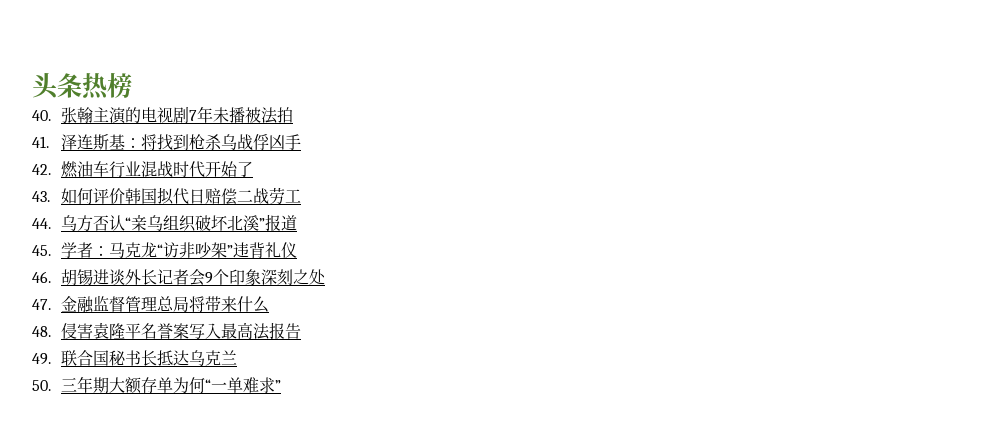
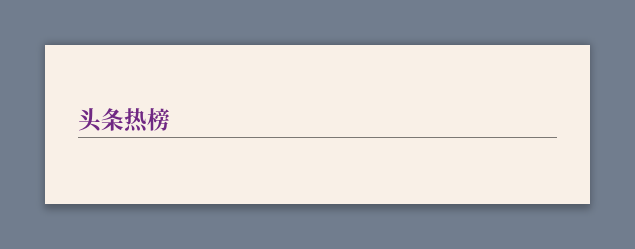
[32,106,293,124] [32,134,301,151] [32,161,253,178] [32,187,301,205] [32,214,297,232] [32,242,297,259] [32,269,325,286] [32,295,269,313] [32,322,301,340] [32,350,237,366] [32,376,281,394] // 40.张翰主演的电视剧7年未播被法拍 // 41.泽连斯基：将找到枪杀乌战俘凶手 // 42.燃油车行业混战时代开始了 // 43.如何评价韩国拟代日赔偿二战劳工 // 44.乌方否认“亲乌组织破坏北溪”报道 // 45.学者：马克龙“访非吵架”违背礼仪 // 46.胡锡进谈外长记者会9个印象深刻之处 // 47.金融监督管理总局将带来什么 // 48.侵害袁隆平名誉案写入最高法报告 // 49.联合国秘书长抵达乌克兰 // 50.三年期大额存单为何“一单难求” -> (170, 119) none

